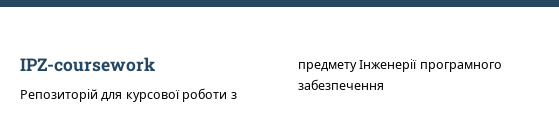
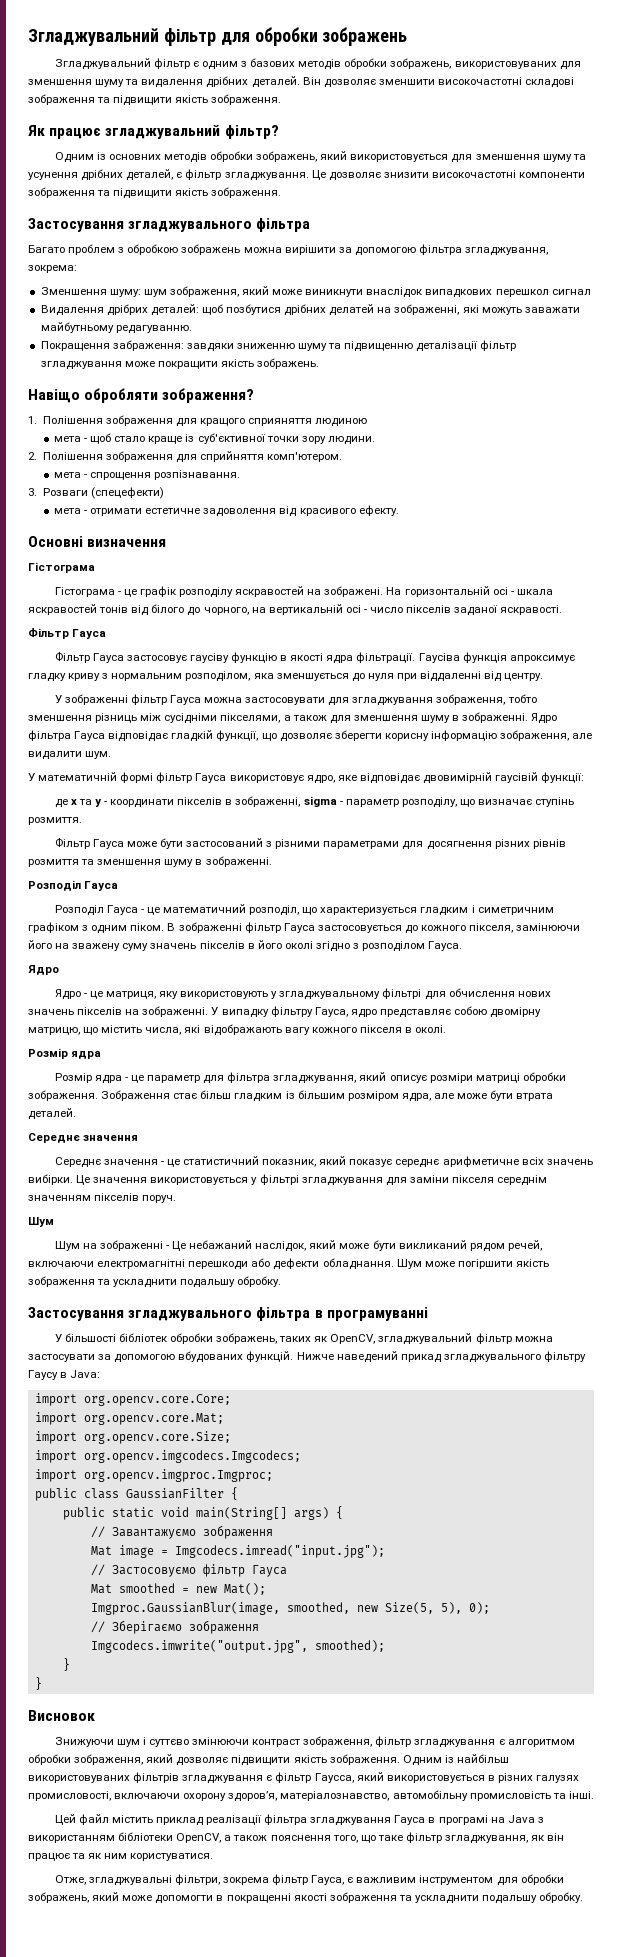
[20,57,155,72] [20,88,237,102] [298,59,502,72] [298,79,384,90] IPZ-coursework // Репозиторій для курсової роботи з предмету Інженерії програмного забезпечення -> [28,27,408,46] [54,58,581,70] [28,76,575,88] [28,94,282,106] [28,124,279,139] [54,151,586,163] [28,169,586,181] [28,187,282,199] [28,218,311,232] [28,244,549,256] [28,265,77,273] [40,286,591,298] [40,304,580,316] [40,322,192,334] [40,340,517,352] [40,358,320,370] [28,388,255,403] [28,415,368,427] [53,433,375,445] [28,451,343,463] [53,470,241,480] [28,487,164,499] [53,505,399,517] [28,536,167,547] [28,562,95,573] [54,586,553,598] [28,604,563,616] [28,628,107,639] [54,652,575,664] [28,671,544,682] [54,694,537,706] [28,712,558,724] [28,730,593,742] [28,751,112,760] [28,772,585,784] [54,796,575,808] [28,817,82,825] [54,838,566,850] [28,856,272,867] [28,880,119,891] [54,904,554,916] [28,922,581,934] [28,940,463,952] [28,965,59,975] [54,988,551,1000] [28,1006,542,1018] [28,1024,447,1036] [28,1048,102,1059] [54,1072,566,1084] [28,1090,554,1102] [28,1108,76,1120] [28,1133,139,1143] [54,1156,593,1168] [28,1174,548,1186] [28,1193,177,1203] [28,1217,54,1227] [54,1240,542,1252] [28,1258,549,1270] [28,1276,282,1288] [28,1307,428,1321] [54,1333,553,1345] [28,1351,586,1363] [28,1370,101,1380] [34,1393,231,1406] [34,1412,224,1425] [34,1431,231,1444] [34,1450,301,1463] [34,1469,273,1482] [34,1487,238,1501] [62,1506,343,1520] [90,1525,273,1539] [90,1545,385,1558] [90,1564,287,1577] [90,1583,266,1595] [90,1602,490,1615] [90,1620,259,1634] [90,1640,385,1653] [62,1658,70,1671] [34,1677,42,1690] [28,1710,95,1721] [54,1736,575,1748] [28,1754,509,1766] [28,1772,580,1784] [28,1790,594,1802] [54,1814,544,1826] [28,1832,565,1844] [28,1853,214,1861] [54,1874,564,1886] [28,1892,584,1904] Згладжувальний фільтр для обробки зображень // Згладжувальний фільтр є одним з базових методів обробки зображень, використовуваних для зменшення шуму та видалення дрібних деталей. Він дозволяє зменшити високочастотні складові зображення та підвищити якість зображення. // Як працює згладжувальний фільтр? // Одним із основних методів обробки зображень, який використовується для зменшення шуму та усунення дрібних деталей, є фільтр згладжування. Це дозволяє знизити високочастотні компоненти зображення та підвищити якість зображення. // Застосування згладжувального фільтра // Багато проблем з обробкою зображень можна вирішити за допомогою фільтра згладжування, зокрема: // Зменшення шуму: шум зображення, який може виникнути внаслідок випадкових перешкол сигнал // Видалення дрібрих деталей: щоб позбутися дрібних делатей на зображенні, які можуть заважати майбутньому редагуванню. // Покращення забраження: завдяки зниженню шуму та підвищенню деталізації фільтр згладжування може покращити якість зображень. // Навіщо обробляти зображення? // 1. Полішення зображення для кращого сприяняття людиною // мета - щоб стало краще із суб'єктивної точки зору людини. // 2. Полішення зображення для сприйняття комп'ютером. // мета - спрощення розпізнавання. // 3. Розваги (спецефекти) // мета - отримати естетичне задоволення від красивого ефекту. // Основні визначення // Гістограма // Гістограма - це графік розподілу яскравостей на зображені. На горизонтальній осі - шкала яскравостей тонів від білого до чорного, на вертикальній осі - число пікселів заданої яскравості. // Фільтр Гауса // Фільтр Гауса застосовує гаусіву функцію в якості ядра фільтрації. Гаусіва функція апроксимує гладку криву з нормальним розподілом, яка зменшується до нуля при віддаленні від центру. // У зображенні фільтр Гауса можна застосовувати для згладжування зображення, тобто зменшення різниць між сусідніми пікселями, а також для зменшення шуму в зображенні. Ядро фільтра Гауса відповідає гладкій функції, що дозволяє зберегти корисну інформацію зображення, але видалити шум. // У математичній формі фільтр Гауса використовує ядро, яке відповідає двовимірній гаусівій функції: // де x та y - координати пікселів в зображенні, sigma - параметр розподілу, що визначає ступінь розмиття. // Фільтр Гауса може бути застосований з різними параметрами для досягнення різних рівнів розмиття та зменшення шуму в зображенні. // Розподіл Гауса // Розподіл Гауса - це математичний розподіл, що характеризується гладким і симетричним графіком з одним піком. В зображенні фільтр Гауса застосовується до кожного пікселя, замінюючи його на зважену суму значень пікселів в його околі згідно з розподілом Гауса. // Ядро // Ядро - це матриця, яку використовують у згладжувальному фільтрі для обчислення нових значень пікселів на зображенні. У випадку фільтру Гауса, ядро представляє собою двомірну матрицю, що містить числа, які відображають вагу кожного пікселя в околі. // Розмір ядра // Розмір ядра - це параметр для фільтра згладжування, який описує розміри матриці обробки зображення. Зображення стає більш гладким із більшим розміром ядра, але може бути втрата деталей. // Середнє значення // Середнє значення - це статистичний показник, який показує середнє арифметичне всіх значень вибірки. Це значення використовується у фільтрі згладжування для заміни пікселя середнім значенням пікселів поруч. // Шум // Шум на зображенні - Це небажаний наслідок, який може бути викликаний рядом речей, включаючи електромагнітні перешкоди або дефекти обладнання. Шум може погіршити якість зображення та ускладнити подальшу обробку. // Застосування згладжувального фільтра в програмуванні // У більшості бібліотек обробки зображень, таких як OpenCV, згладжувальний фільтр можна застосувати за допомогою вбудованих функцій. Нижче наведений прикад згладжувального фільтру Гаусу в Java: // import org.opencv.core.Core; // import org.opencv.core.Mat; // import org.opencv.core.Size; // import org.opencv.imgcodecs.Imgcodecs; // import org.opencv.imgproc.Imgproc; // public class GaussianFilter { // public static void main(String[] args) { // // Завантажуємо зображення // Mat image = Imgcodecs.imread("input.jpg"); // // Застосовуємо фільтр Гауса // Mat smoothed = new Mat(); // Imgproc.GaussianBlur(image, smoothed, new Size(5, 5), 0); // // Зберігаємо зображення // Imgcodecs.imwrite("output.jpg", smoothed); // } // } // Висновок // Знижуючи шум і суттєво змінюючи контраст зображення, фільтр згладжування є алгоритмом обробки зображення, який дозволяє підвищити якість зображення. Одним із найбільш використовуваних фільтрів згладжування є фільтр Гаусса, який використовується в різних галузях промисловості, включаючи охорону здоров’я, матеріалознавство, автомобільну промисловість та інші. // Цей файл містить приклад реалізації фільтра згладжування Гауса в програмі на Java з використанням бібліотеки OpenCV, а також пояснення того, що таке фільтр згладжування, як він працює та як ним користуватися. // Отже, згладжувальні фільтри, зокрема фільтр Гауса, є важливим інструментом для обробки зображень, який може допомогти в покращенні якості зображення та ускладнити подальшу обробку.

